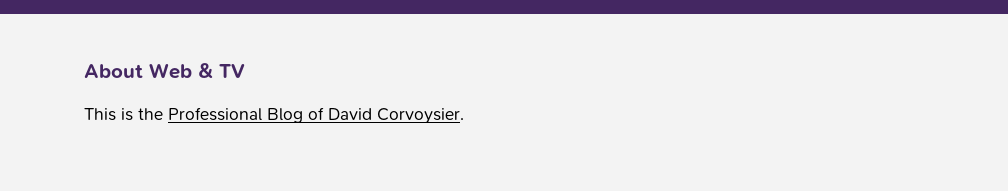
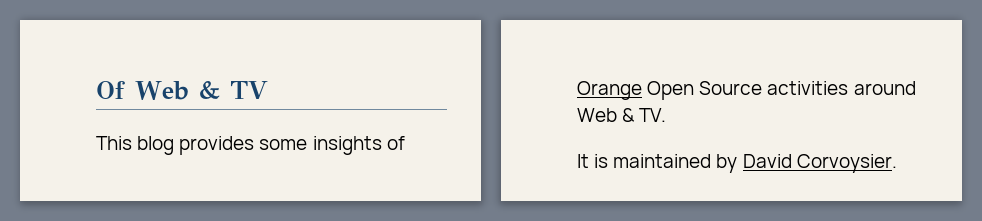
[84,64,143,78] About -> [96,81,125,99] Of
[121,107,324,123] is the Professional Blog of -> [137,136,405,155] [577,81,916,100] [577,108,667,122] [577,154,738,173] blog provides some insights of Orange Open Source activities around Web & TV. // It is maintained by

